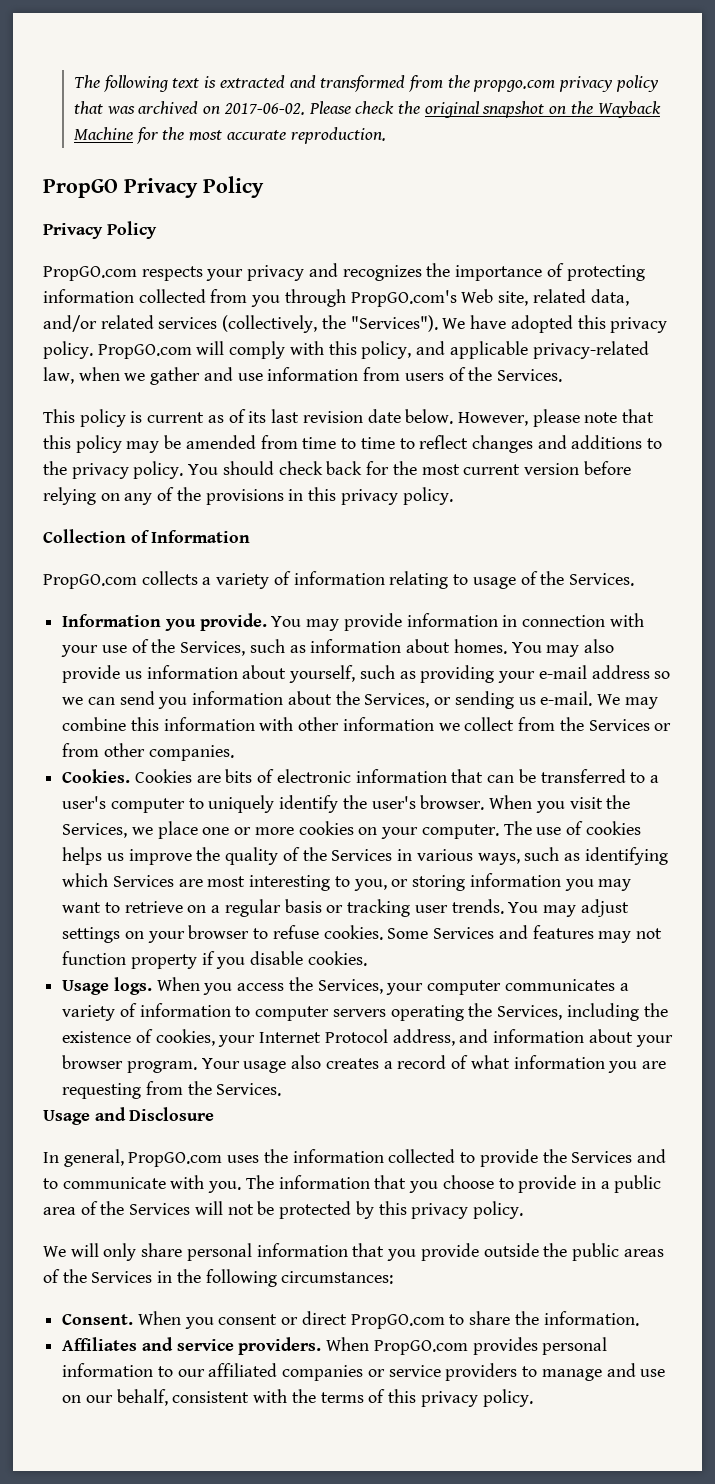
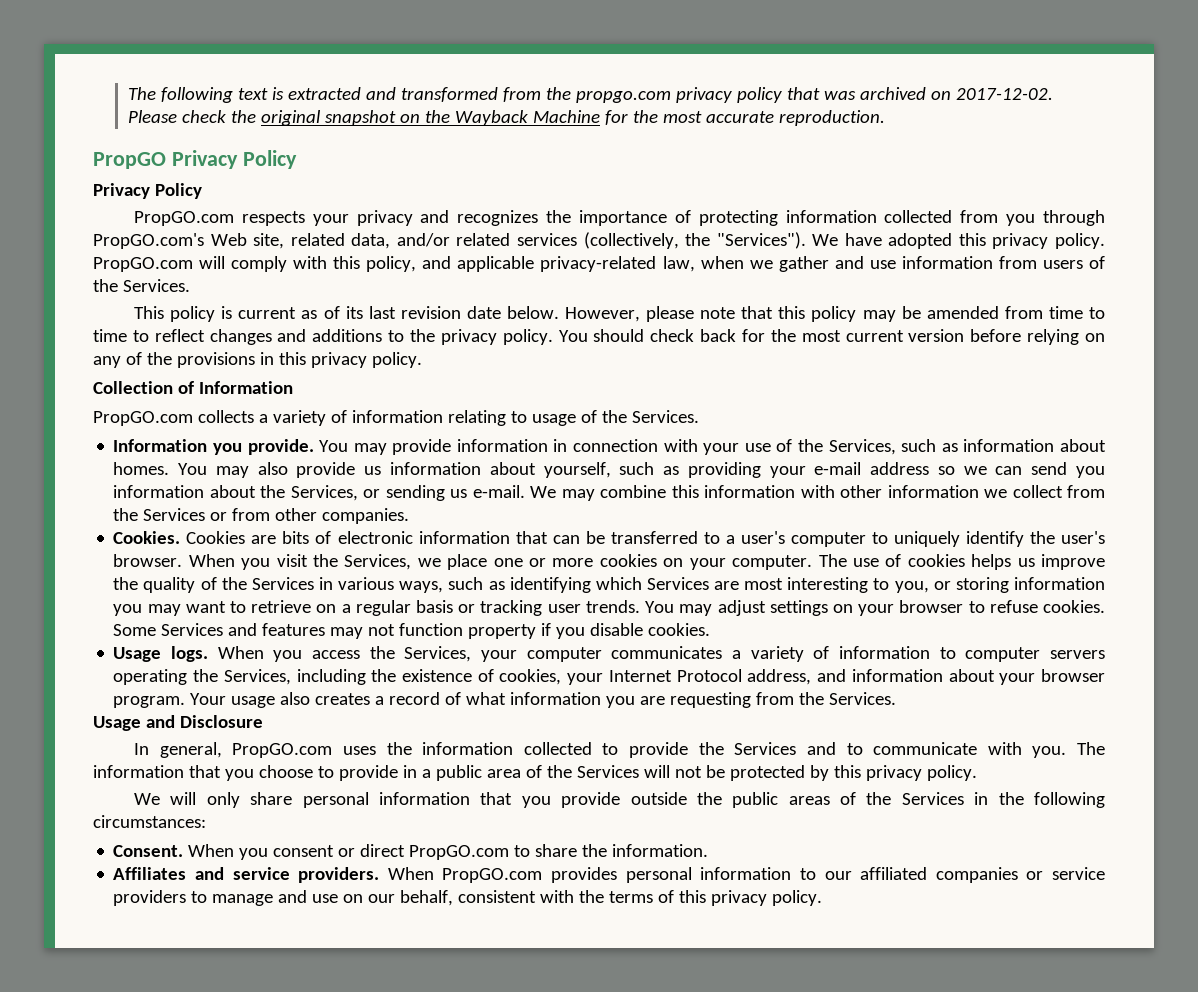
[223,103,305,115] 2017-06-02. -> [955,88,1053,100] 2017-12-02.

